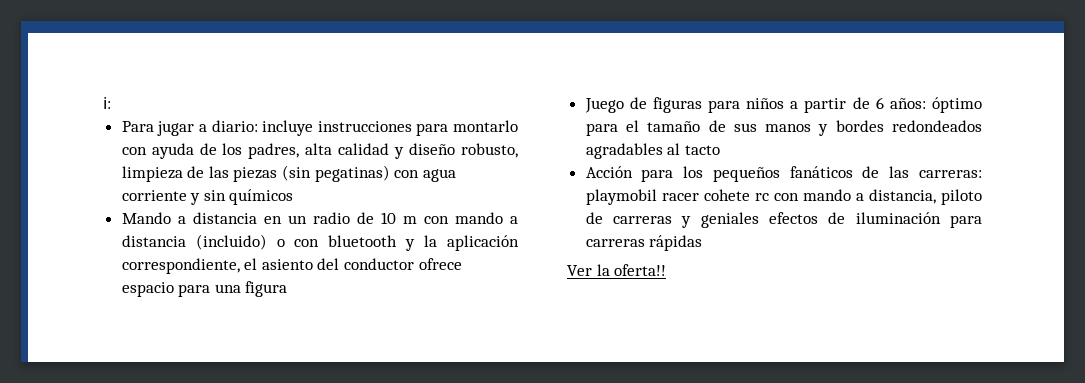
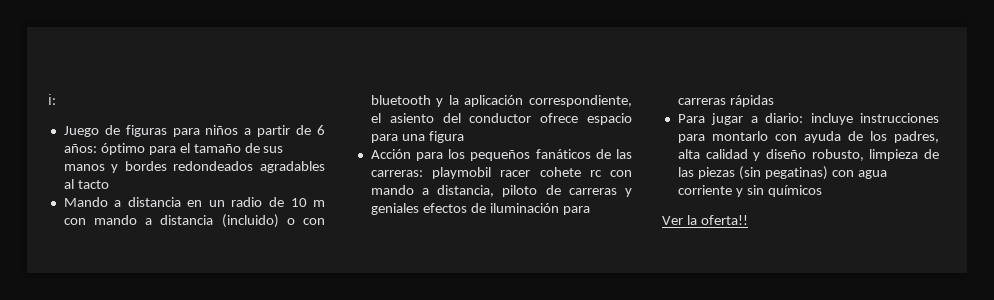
(111, 103) none -> [63,125,325,137] [63,143,284,155] [63,161,325,173] [63,179,109,189] [63,197,325,207] [63,214,325,228] [370,95,632,107] [370,113,632,125] [370,131,464,143] [370,149,632,161] [370,167,632,179] [370,185,632,197] [370,203,590,215] [677,95,774,107] // Juego de figuras para niños a partir de 6 años: óptimo para el tamaño de sus manos y bordes redondeados agradables al tacto // Mando a distancia en un radio de 10 m con mando a distancia (incluido) o con bluetooth y la aplicación correspondiente, el asiento del conductor ofrece espacio para una figura // Acción para los pequeños fanáticos de las carreras: playmobil racer cohete rc con mando a distancia, piloto de carreras y geniales efectos de iluminación para carreras rápidas
[121,212,518,224] [121,234,519,251] [121,258,462,274] [121,281,288,297] [584,97,982,113] [585,120,982,136] [585,143,720,159] [585,166,982,182] [585,189,982,205] [585,212,982,228] [585,235,703,251] // Mando a distancia en un radio de 10 m con mando a distancia (incluido) o con bluetooth y la aplicación correspondiente, el asiento del conductor ofrece espacio para una figura // Juego de figuras para niños a partir de 6 años: óptimo para el tamaño de sus manos y bordes redondeados agradables al tacto // Acción para los pequeños fanáticos de las carreras: playmobil racer cohete rc con mando a distancia, piloto de carreras y geniales efectos de iluminación para carreras rápidas -> (822, 191) none

